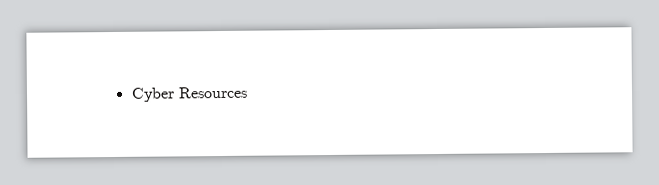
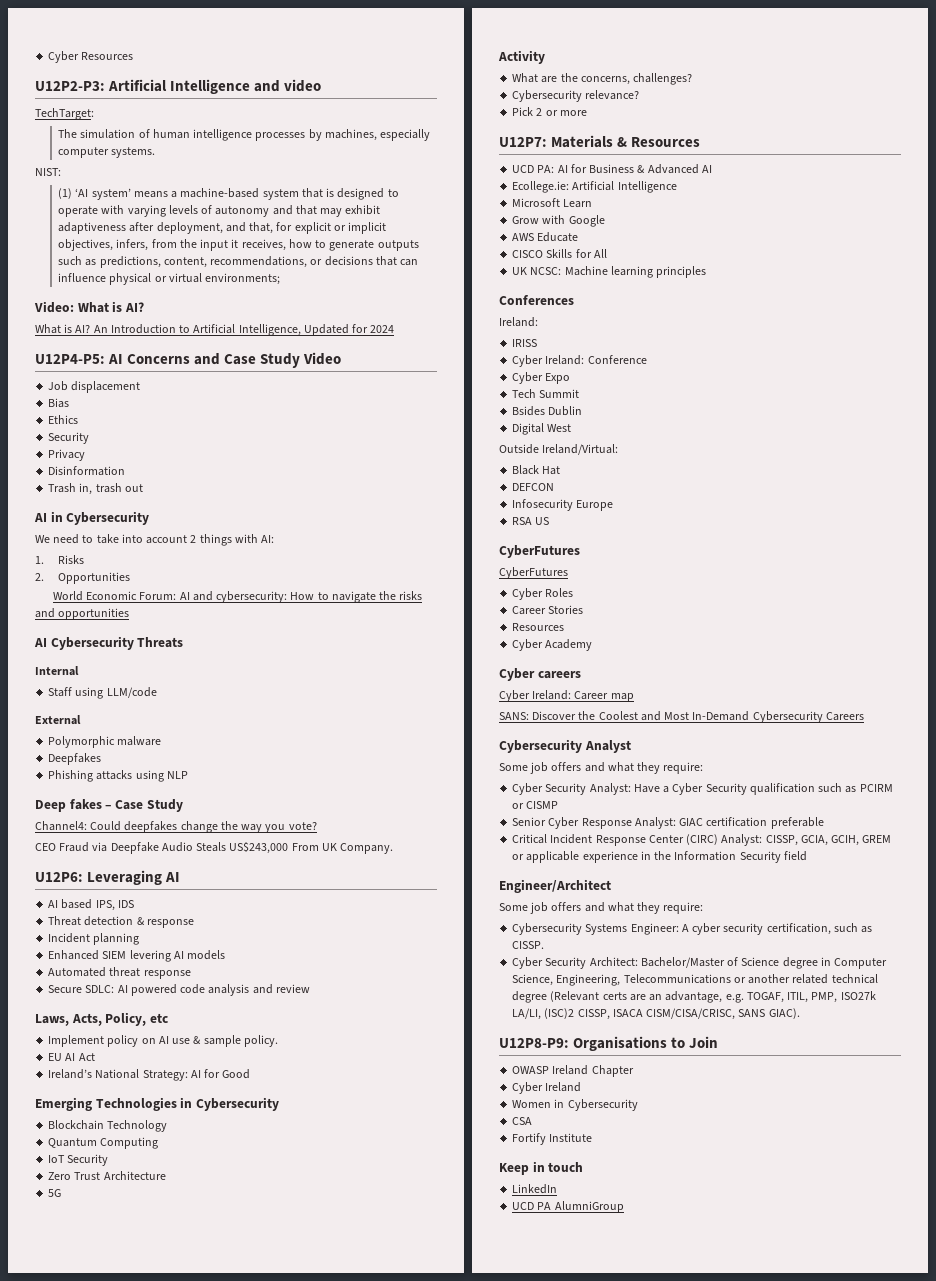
(248, 92) none -> [35,79,322,94] [35,108,94,120] [58,129,431,141] [58,147,156,158] [35,168,61,176] [58,188,399,200] [58,205,381,217] [58,222,387,234] [58,239,419,251] [58,256,419,268] [58,273,281,285] [34,301,144,313] [35,324,395,336] [35,352,342,368] [48,381,141,393] [48,398,70,408] [48,415,79,424] [48,432,90,444] [48,449,86,461] [48,466,126,476] [48,483,143,495] [34,511,150,525] [35,534,275,546] [35,555,85,564] [35,572,131,584] [52,591,423,603] [35,608,130,620] [34,636,184,650] [35,666,79,676] [48,687,157,699] [35,715,81,725] [48,736,162,748] [48,753,102,765] [48,770,188,782] [35,799,183,812] [35,821,317,833] [35,842,394,854] [35,870,181,885] [48,899,134,911] [48,916,194,928] [48,933,140,945] [48,950,226,962] [48,967,191,979] [48,984,310,996] [35,1012,168,1026] [48,1035,278,1047] [48,1053,95,1061] [48,1069,251,1081] [35,1097,279,1111] [48,1120,168,1132] [48,1137,159,1149] [48,1154,109,1166] [48,1171,166,1180] [48,1189,62,1197] [498,50,545,64] [512,73,693,85] [512,90,640,102] [512,107,587,116] [499,135,701,148] [512,164,712,174] [512,181,677,193] [512,198,593,208] [512,215,605,227] [512,232,579,242] [512,249,607,258] [512,266,707,278] [499,295,574,305] [499,317,538,327] [512,339,538,347] [512,355,647,367] [512,372,571,384] [512,389,580,398] [512,406,583,416] [512,423,572,435] [499,444,619,455] [512,465,561,475] [512,483,555,491] [512,499,614,511] [512,517,550,525] [499,545,580,558] [499,567,568,579] [512,588,574,600] [512,605,584,615] [512,623,565,631] [512,639,593,651] [499,668,581,681] [499,690,634,702] [499,711,864,723] [499,739,631,753] [499,762,704,774] [512,783,893,795] [512,801,559,809] [512,817,824,829] [512,834,892,846] [512,851,807,863] [499,879,611,893] [499,902,704,914] [512,923,873,935] [512,941,545,949] [512,957,888,969] [512,974,878,986] [512,991,876,1003] [512,1008,800,1020] [499,1036,719,1051] [512,1065,634,1077] [512,1082,582,1094] [512,1099,638,1111] [512,1117,533,1125] [512,1133,593,1145] [499,1161,584,1175] [512,1184,558,1194] [512,1201,624,1213] // U12P2-P3: Artificial Intelligence and video // TechTarget: // The simulation of human intelligence processes by machines, especially computer systems. // NIST: // (1) ‘AI system’ means a machine-based system that is designed to operate with varying levels of autonomy and that may exhibit adaptiveness after deployment, and that, for explicit or implicit objectives, infers, from the input it receives, how to generate outputs such as predictions, content, recommendations, or decisions that can influence physical or virtual environments; // Video: What is AI? // What is AI? An Introduction to Artificial Intelligence, Updated for 2024 // U12P4-P5: AI Concerns and Case Study Video // Job displacement // Bias // Ethics // Security // Privacy // Disinformation // Trash in, trash out // AI in Cybersecurity // We need to take into account 2 things with AI: // 1. Risks // 2. Opportunities // World Economic Forum: AI and cybersecurity: How to navigate the risks and opportunities // AI Cybersecurity Threats // Internal // Staff using LLM/code // External // Polymorphic malware // Deepfakes // Phishing attacks using NLP // Deep fakes – Case Study // Channel4: Could deepfakes change the way you vote? // CEO Fraud via Deepfake Audio Steals US$243,000 From UK Company. // U12P6: Leveraging AI // AI based IPS, IDS // Threat detection & response // Incident planning // Enhanced SIEM levering AI models // Automated threat response // Secure SDLC: AI powered code analysis and review // Laws, Acts, Policy, etc // Implement policy on AI use & sample policy. // EU AI Act // Ireland’s National Strategy: AI for Good // Emerging Technologies in Cybersecurity // Blockchain Technology // Quantum Computing // IoT Security // Zero Trust Architecture // 5G // Activity // What are the concerns, challenges? // Cybersecurity relevance? // Pick 2 or more // U12P7: Materials & Resources // UCD PA: AI for Business & Advanced AI // Ecollege.ie: Artificial Intelligence // Microsoft Learn // Grow with Google // AWS Educate // CISCO Skills for All // UK NCSC: Machine learning principles // Conferences // Ireland: // IRISS // Cyber Ireland: Conference // Cyber Expo // Tech Summit // Bsides Dublin // Digital West // Outside Ireland/Virtual: // Black Hat // DEFCON // Infosecurity Europe // RSA US // CyberFutures // CyberFutures // Cyber Roles // Career Stories // Resources // Cyber Academy // Cyber careers // Cyber Ireland: Career map // SANS: Discover the Coolest and Most In-Demand Cybersecurity Careers // Cybersecurity Analyst // Some job offers and what they require: // Cyber Security Analyst: Have a Cyber Security qualification such as PCIRM or CISMP // Senior Cyber Response Analyst: GIAC certification preferable // Critical Incident Response Center (CIRC) Analyst: CISSP, GCIA, GCIH, GREM or applicable experience in the Information Security field // Engineer/Architect // Some job offers and what they require: // Cybersecurity Systems Engineer: A cyber security certification, such as CISSP. // Cyber Security Architect: Bachelor/Master of Science degree in Computer Science, Engineering, Telecommunications or another related technical degree (Relevant certs are an advantage, e.g. TOGAF, ITIL, PMP, ISO27k LA/LI, (ISC)2 CISSP, ISACA CISM/CISA/CRISC, SANS GIAC). // U12P8-P9: Organisations to Join // OWASP Ireland Chapter // Cyber Ireland // Women in Cybersecurity // CSA // Fortify Institute // Keep in touch // LinkedIn // UCD PA AlumniGroup

